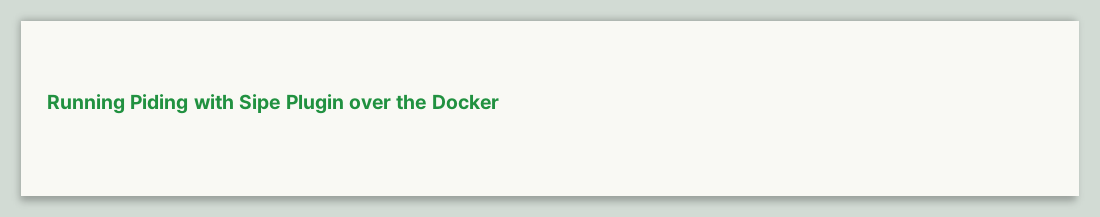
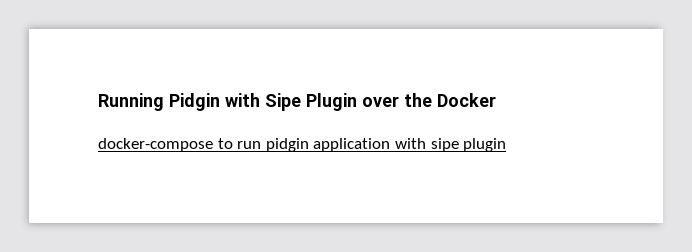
[130,94,189,114] Piding -> [169,93,220,111] Pidgin
(499, 102) none -> [98,138,507,152] // docker-compose to run pidgin application with sipe plugin

